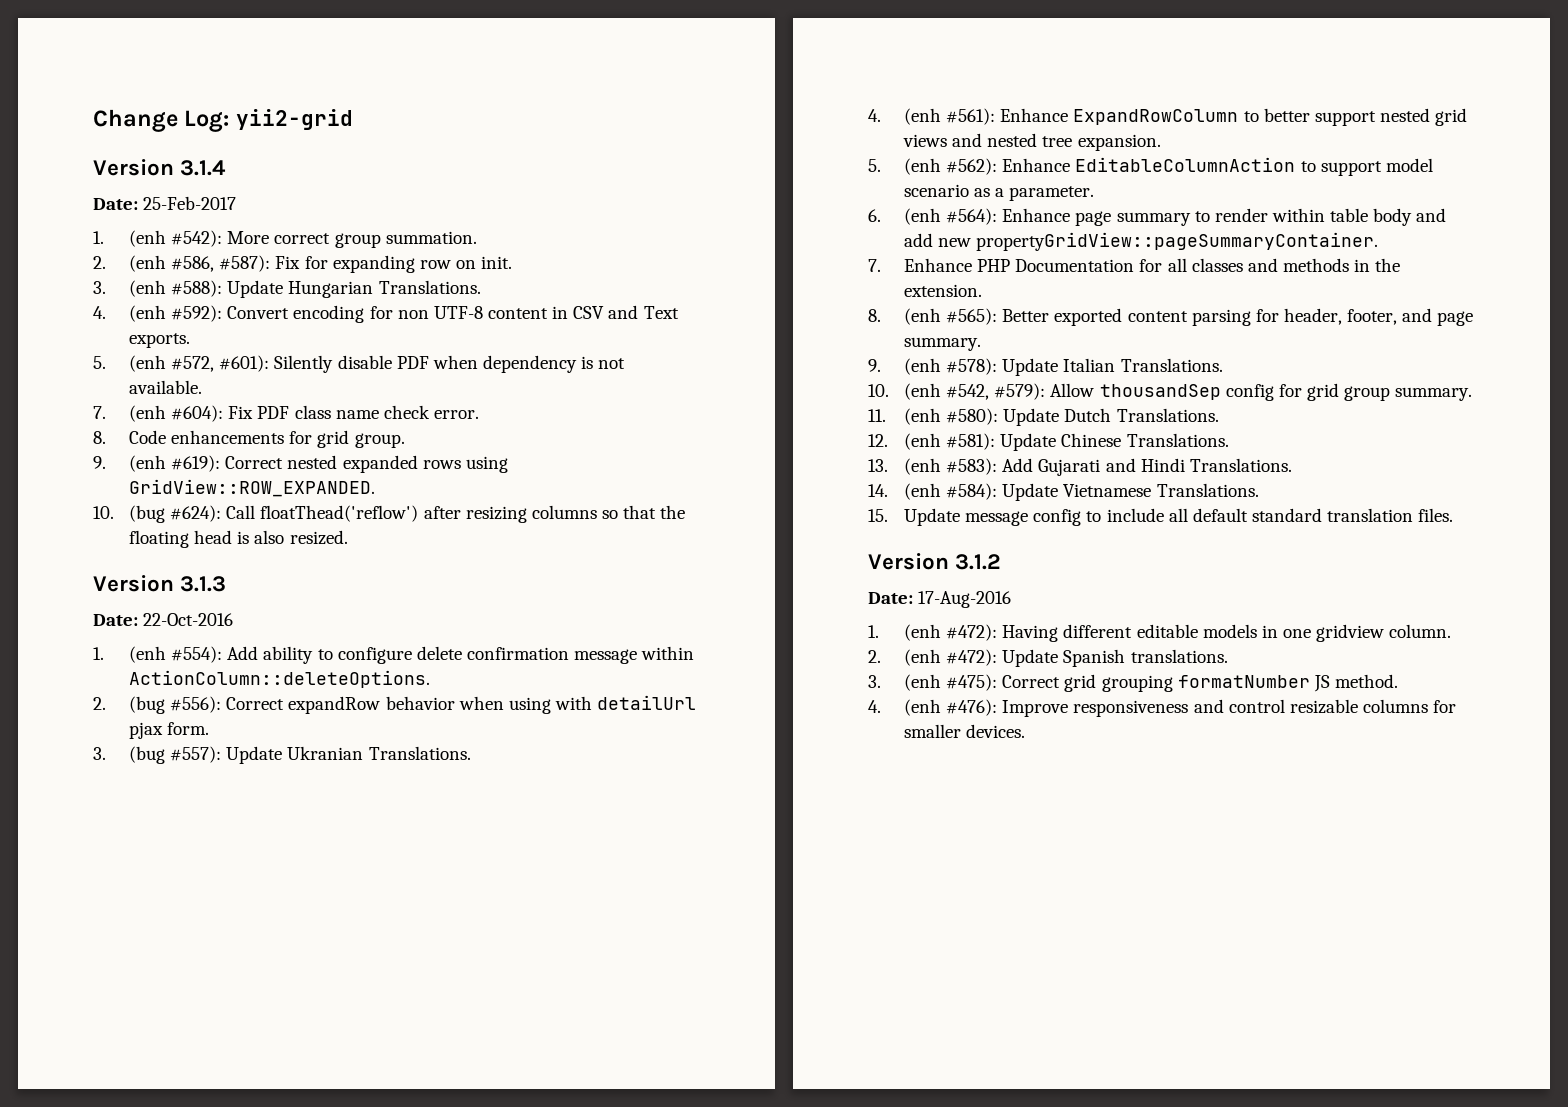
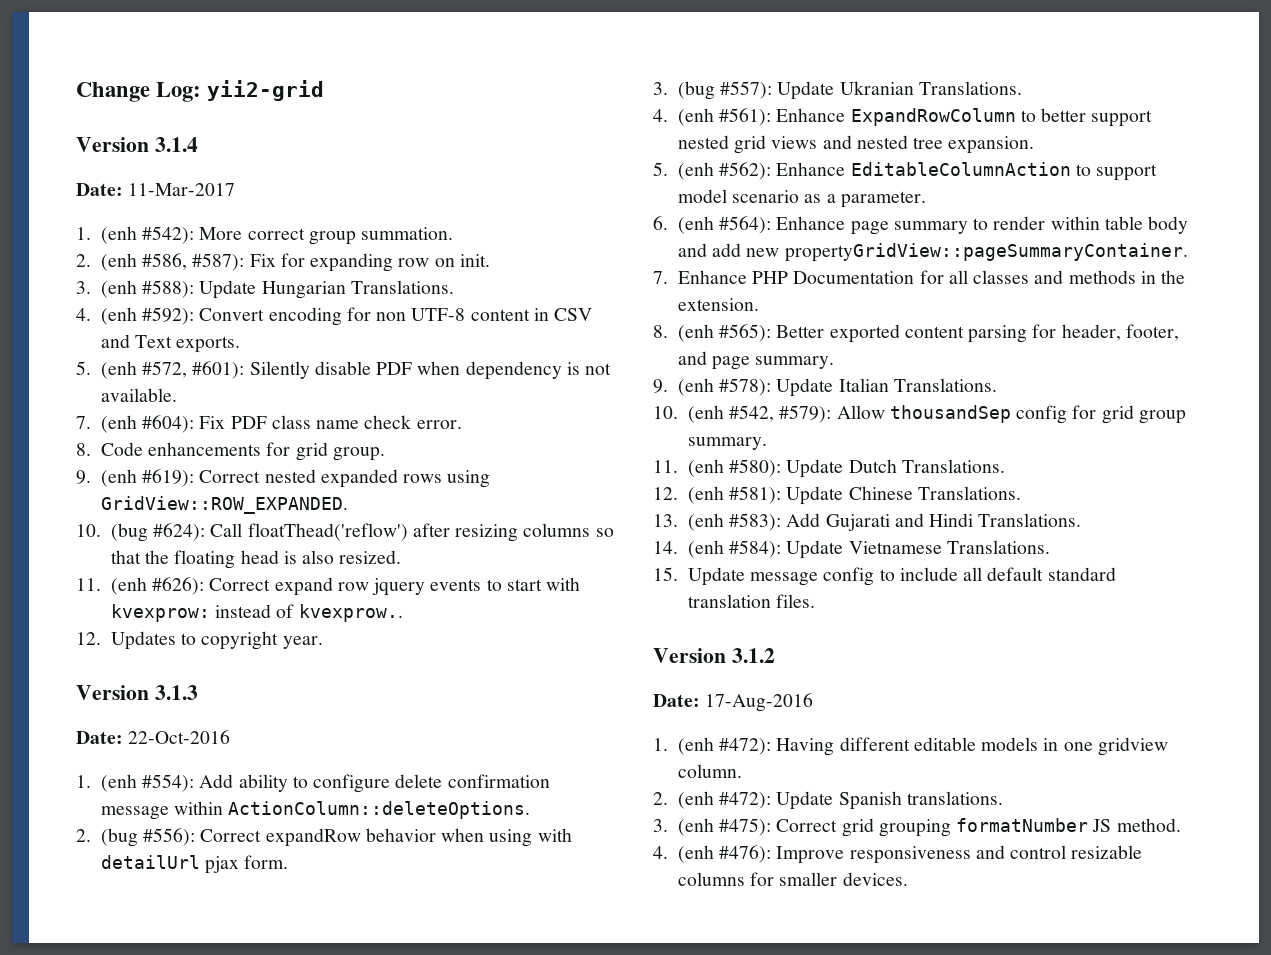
[143,196,237,210] 25-Feb-2017 -> [128,183,236,196] 11-Mar-2017
(348, 537) none -> [76,577,581,596] [110,604,403,622] [76,631,323,650] // 11. (enh #626): Correct expand row jquery events to start with kvexprow: instead of kvexprow.. // 12. Updates to copyright year.

